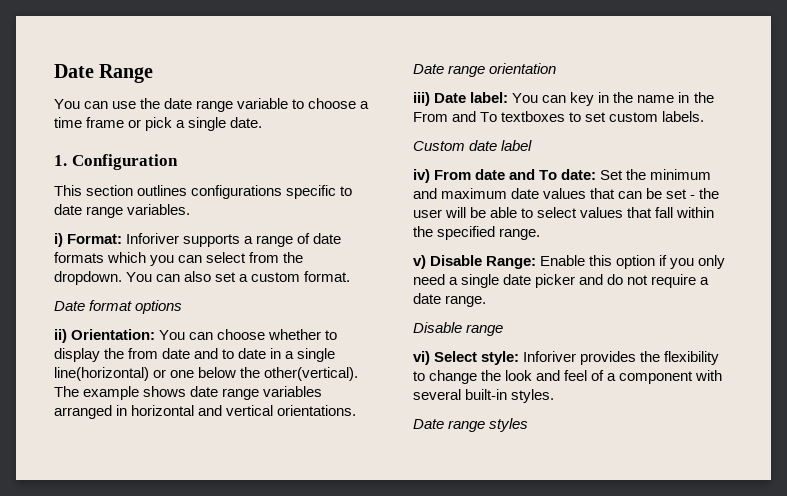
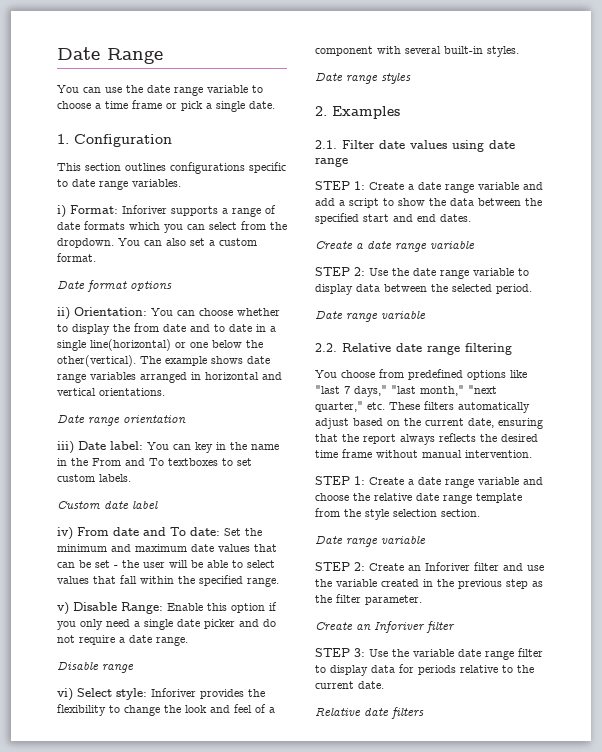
(529, 425) none -> [315,106,400,119] [315,140,515,152] [315,157,348,167] [315,181,543,193] [315,198,542,208] [315,213,471,224] [315,240,475,252] [315,267,529,279] [315,284,532,295] [315,310,426,322] [315,343,512,355] [315,369,527,380] [315,385,497,397] [315,401,530,413] [315,418,543,429] [315,433,538,445] [315,449,532,458] [315,476,543,488] [315,493,522,504] [315,508,480,520] [315,535,426,547] [315,562,544,571] [315,579,543,589] [315,594,422,605] [315,621,455,633] [315,648,543,660] [315,664,534,676] [315,681,384,689] [315,707,424,719] // 2. Examples // 2.1. Filter date values using date range // STEP 1: Create a date range variable and add a script to show the data between the specified start and end dates. // Create a date range variable // STEP 2: Use the date range variable to display data between the selected period. // Date range variable // 2.2. Relative date range filtering // You choose from predefined options like "last 7 days," "last month," "next quarter," etc. These filters automatically adjust based on the current date, ensuring that the report always reflects the desired time frame without manual intervention. // STEP 1: Create a date range variable and choose the relative date range template from the style selection section. // Date range variable // STEP 2: Create an Inforiver filter and use the variable created in the previous step as the filter parameter. // Create an Inforiver filter // STEP 3: Use the variable date range filter to display data for periods relative to the current date. // Relative date filters

